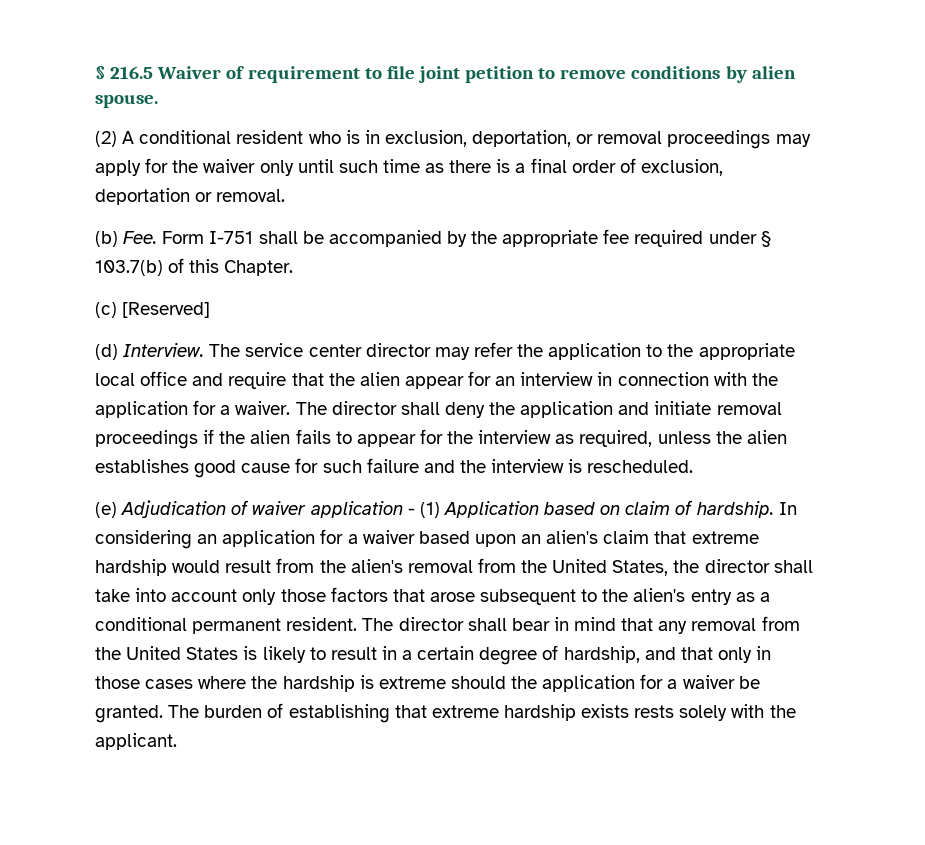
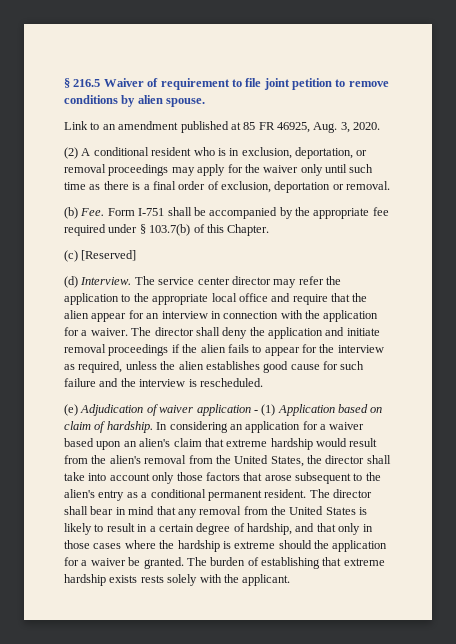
(158, 101) none -> [64,121,381,133] // Link to an amendment published at 85 FR 46925, Aug. 3, 2020.

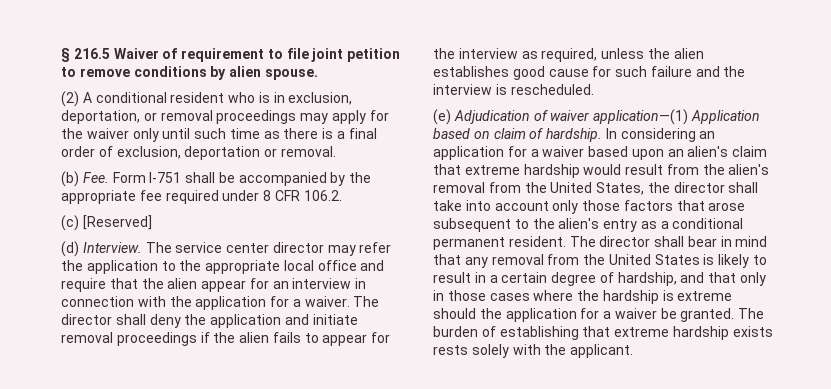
[64,121,381,133] // Link to an amendment published at 85 FR 46925, Aug. 3, 2020. -> (318, 74) none
[139,224,270,236] § 103.7(b) of this Chapter. -> [263,190,342,201] 8 CFR 106.2.
[196,404,276,416] application - (1) -> [593,109,689,125] application—(1)

